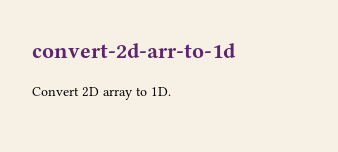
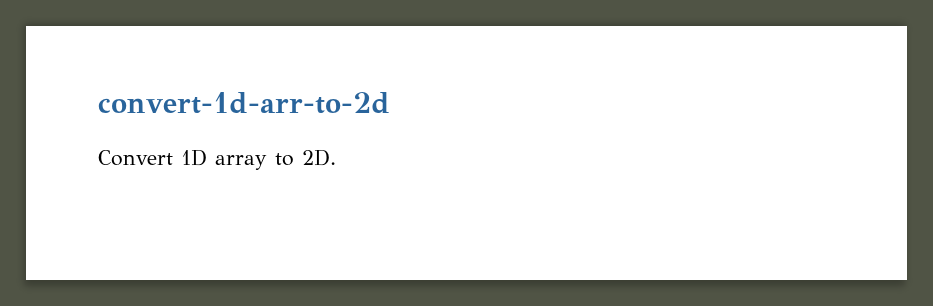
[32,43,236,58] convert-2d-arr-to-1d -> [98,92,390,114] convert-1d-arr-to-2d
[82,87,99,97] 2D -> [181,149,207,166] 1D
[151,87,171,96] 1D. -> [302,149,336,166] 2D.

